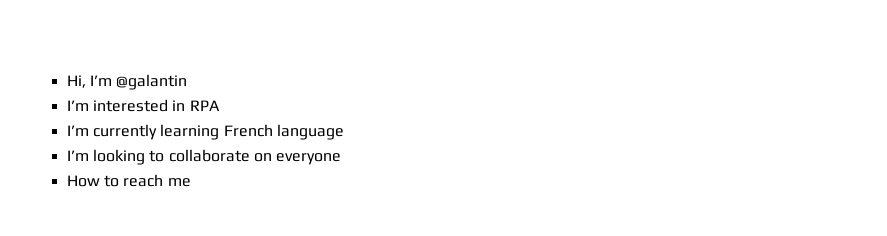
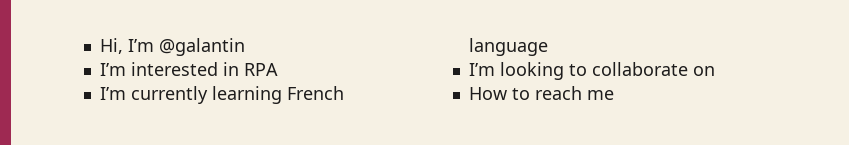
[276,153,342,165] everyone -> (715, 71) none

